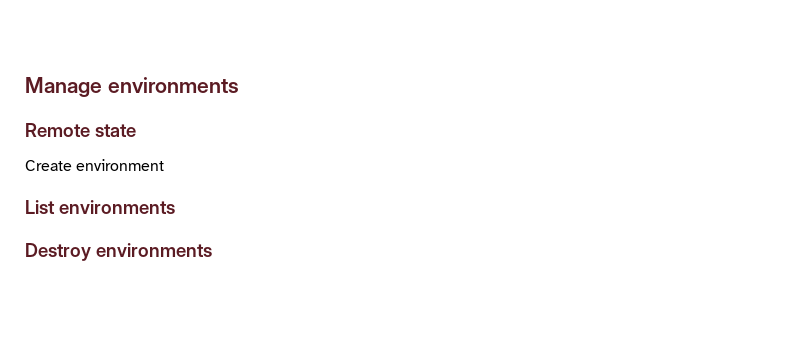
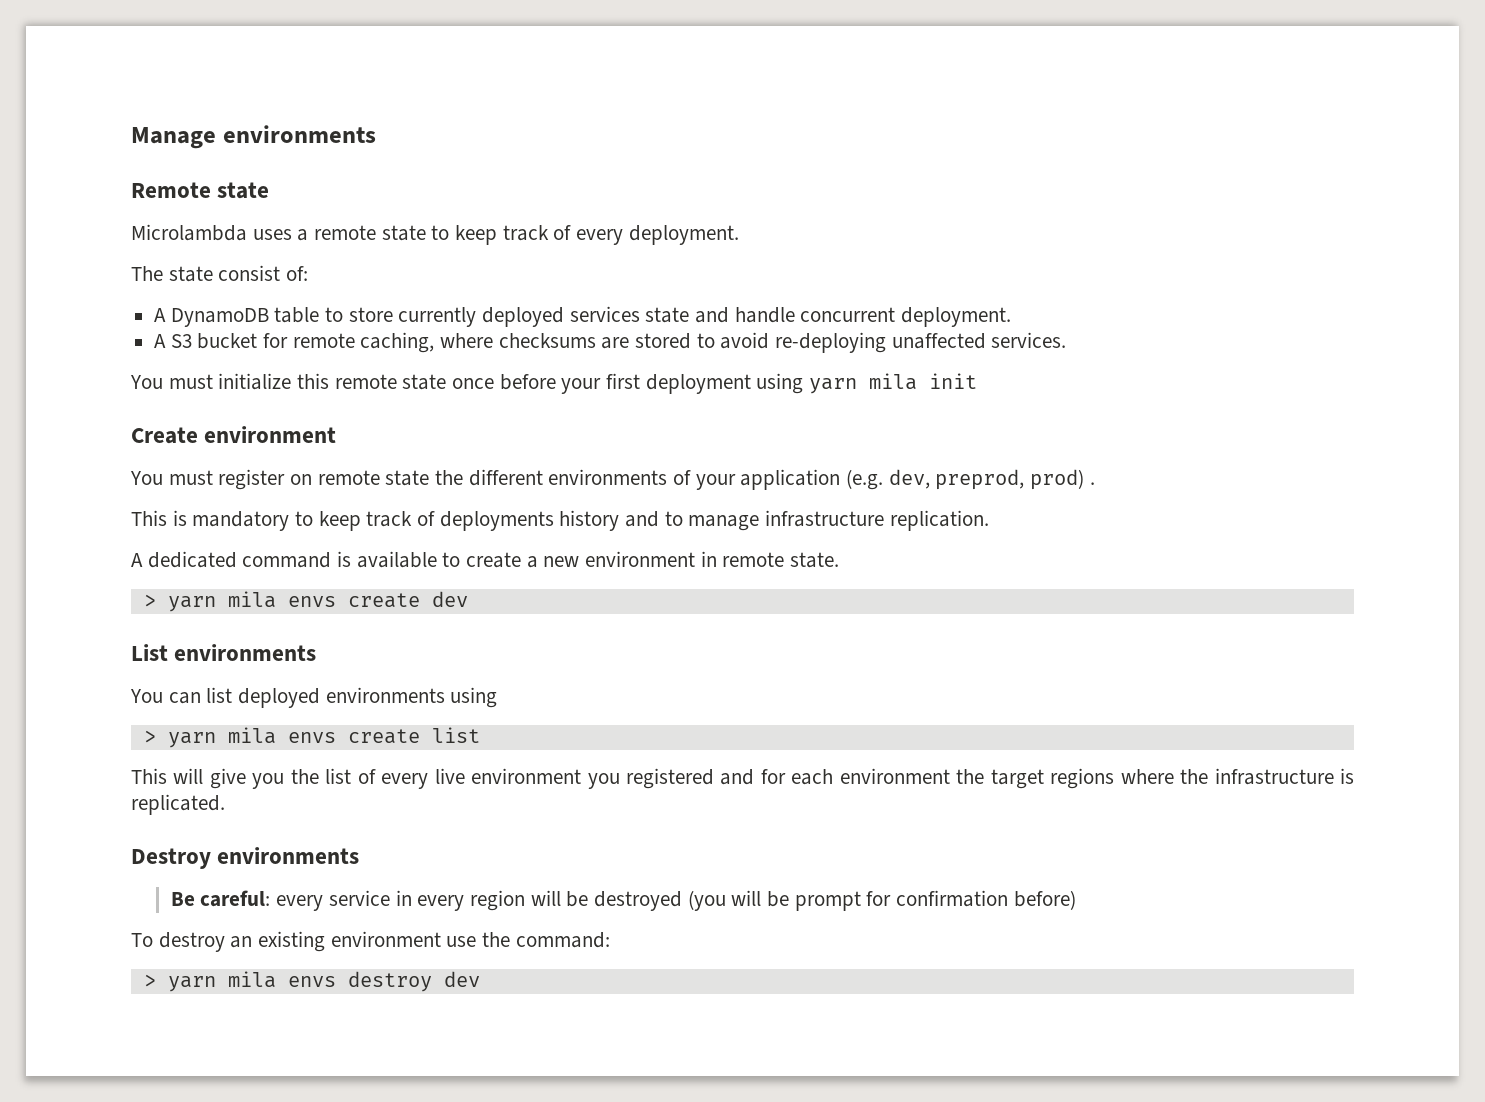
[25,159,165,171] [25,200,175,214] [25,243,212,261] Create environment // List environments // Destroy environments -> [131,224,739,245] [131,265,309,282] [154,306,1012,327] [154,332,1067,353] [130,373,978,394] [131,426,337,444] [130,469,1095,490] [131,510,989,531] [131,551,840,568] [143,591,468,612] [131,644,317,661] [130,687,498,708] [143,727,480,748] [131,768,1355,789] [131,794,225,815] [131,847,360,869] [170,890,1076,911] [131,931,610,952] [143,971,480,992] Microlambda uses a remote state to keep track of every deployment. // The state consist of: // A DynamoDB table to store currently deployed services state and handle concurrent deployment. // A S3 bucket for remote caching, where checksums are stored to avoid re-deploying unaffected services. // You must initialize this remote state once before your first deployment using yarn mila init // Create environment // You must register on remote state the different environments of your application (e.g. dev, preprod, prod) . // This is mandatory to keep track of deployments history and to manage infrastructure replication. // A dedicated command is available to create a new environment in remote state. // > yarn mila envs create dev // List environments // You can list deployed environments using // > yarn mila envs create list // This will give you the list of every live environment you registered and for each environment the target regions where the infrastructure is replicated. // Destroy environments // Be careful: every service in every region will be destroyed (you will be prompt for confirmation before) // To destroy an existing environment use the command: // > yarn mila envs destroy dev

